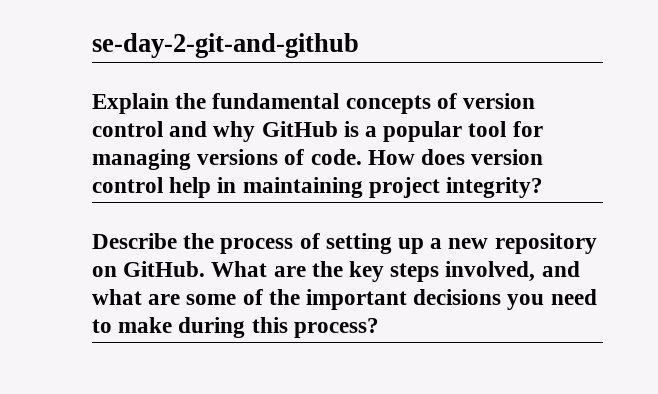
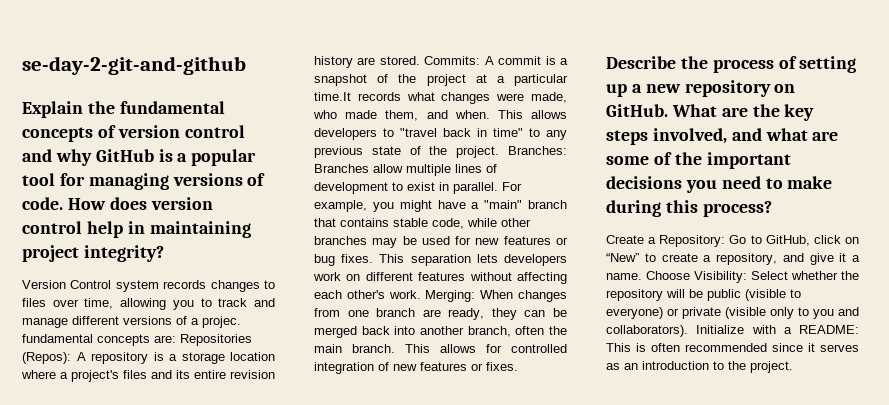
(544, 187) none -> [22,280,275,292] [22,298,275,310] [22,316,241,328] [22,334,252,346] [22,352,275,364] [21,370,275,382] [314,56,568,68] [314,74,568,86] [314,92,567,104] [313,110,567,121] [314,128,567,140] [314,146,567,158] [314,164,497,176] [314,182,522,194] [314,200,567,212] [314,218,531,229] [314,236,568,248] [314,254,567,266] [313,272,567,284] [314,290,567,302] [314,308,567,320] [314,326,567,338] [314,344,567,353] [314,362,518,374] // Version Control system records changes to files over time, allowing you to track and manage different versions of a projec. fundamental concepts are: Repositories (Repos): A repository is a storage location where a project's files and its entire revision history are stored. Commits: A commit is a snapshot of the project at a particular time.It records what changes were made, who made them, and when. This allows developers to "travel back in time" to any previous state of the project. Branches: Branches allow multiple lines of development to exist in parallel. For example, you might have a "main" branch that contains stable code, while other branches may be used for new features or bug fixes. This separation lets developers work on different features without affecting each other's work. Merging: When changes from one branch are ready, they can be merged back into another branch, often the main branch. This allows for controlled integration of new features or fixes.
(379, 328) none -> [606,235,859,247] [606,253,860,265] [606,271,859,283] [606,289,801,301] [606,307,859,319] [606,325,859,337] [606,343,859,352] [606,361,793,373] // Create a Repository: Go to GitHub, click on “New” to create a repository, and give it a name. Choose Visibility: Select whether the repository will be public (visible to everyone) or private (visible only to you and collaborators). Initialize with a README: This is often recommended since it serves as an introduction to the project.

